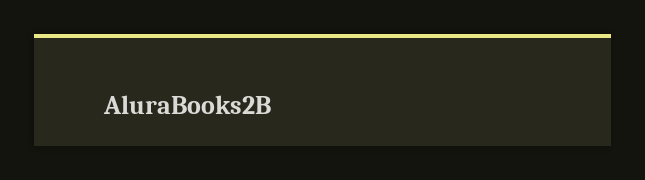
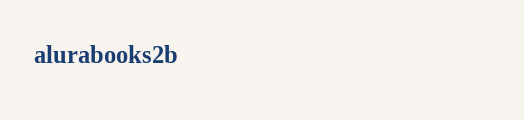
[103,95,271,114] AluraBooks2B -> [34,45,178,63] alurabooks2b

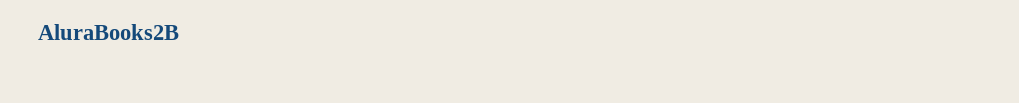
[34,45,178,63] alurabooks2b -> [38,24,179,40] AluraBooks2B

